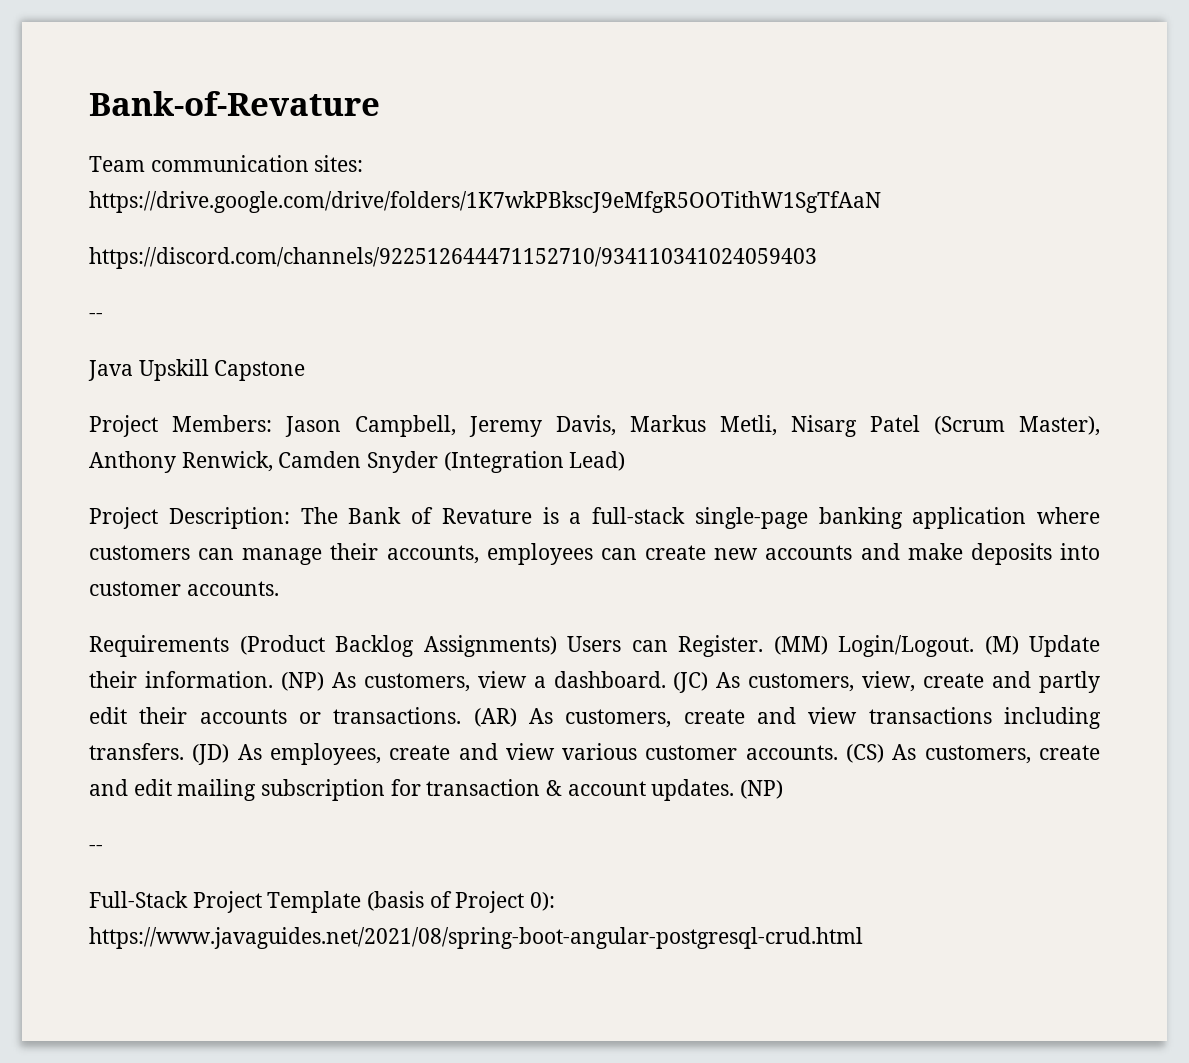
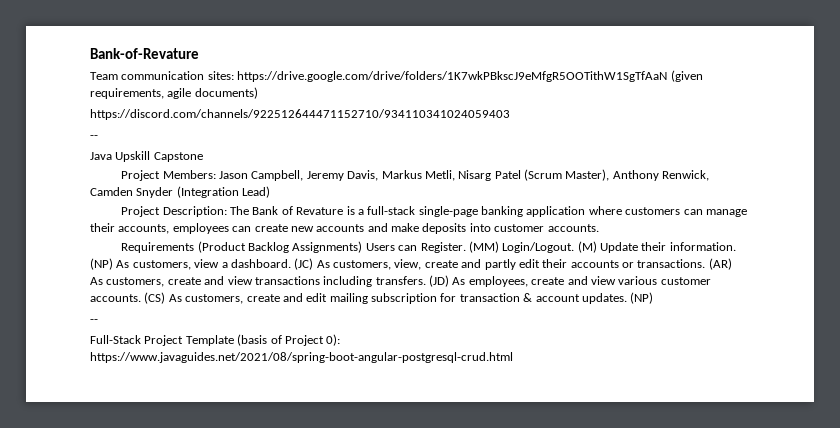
(881, 202) none -> [670,70,703,82] [90,87,258,99] (given requirements, agile documents)

